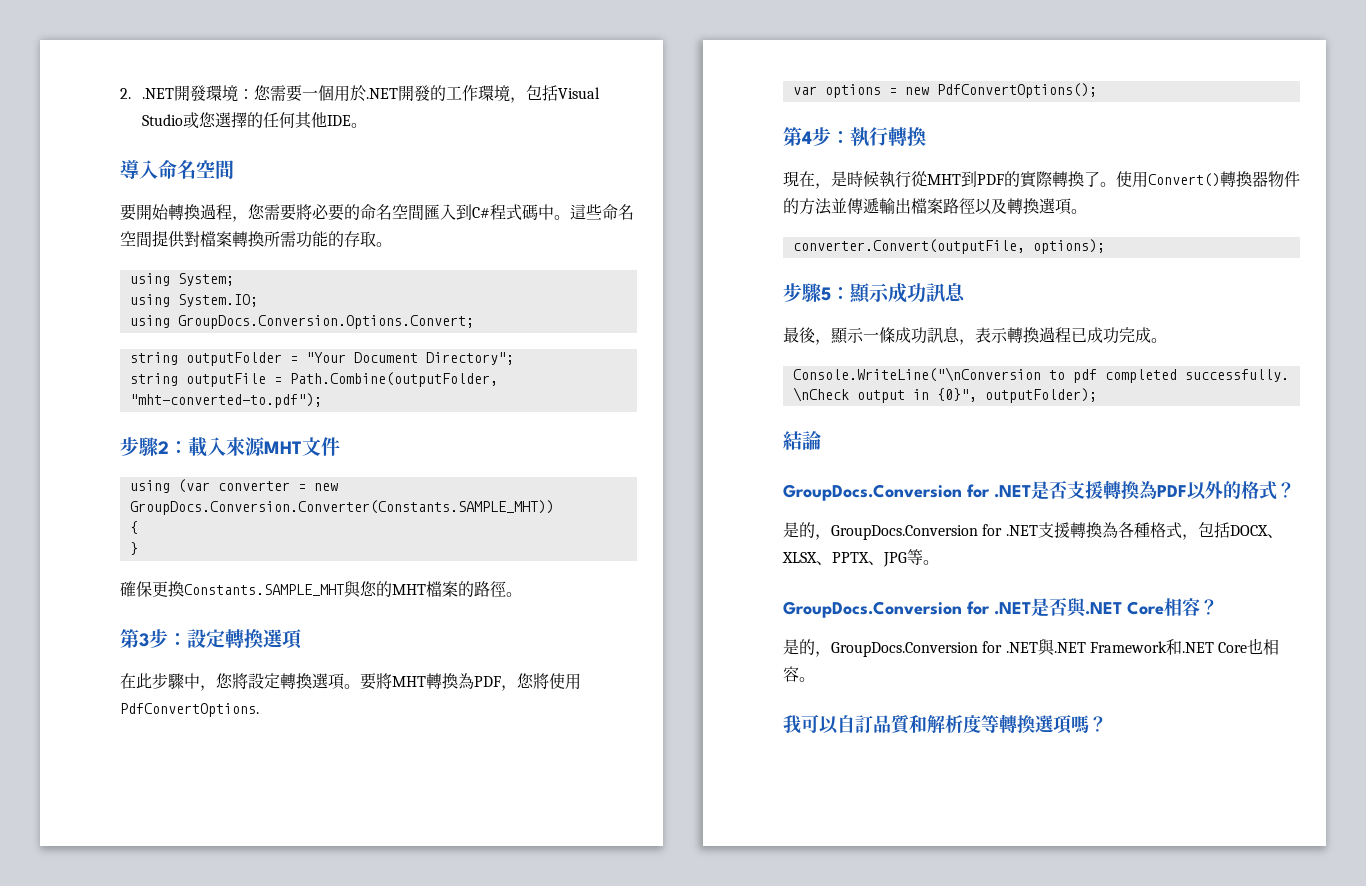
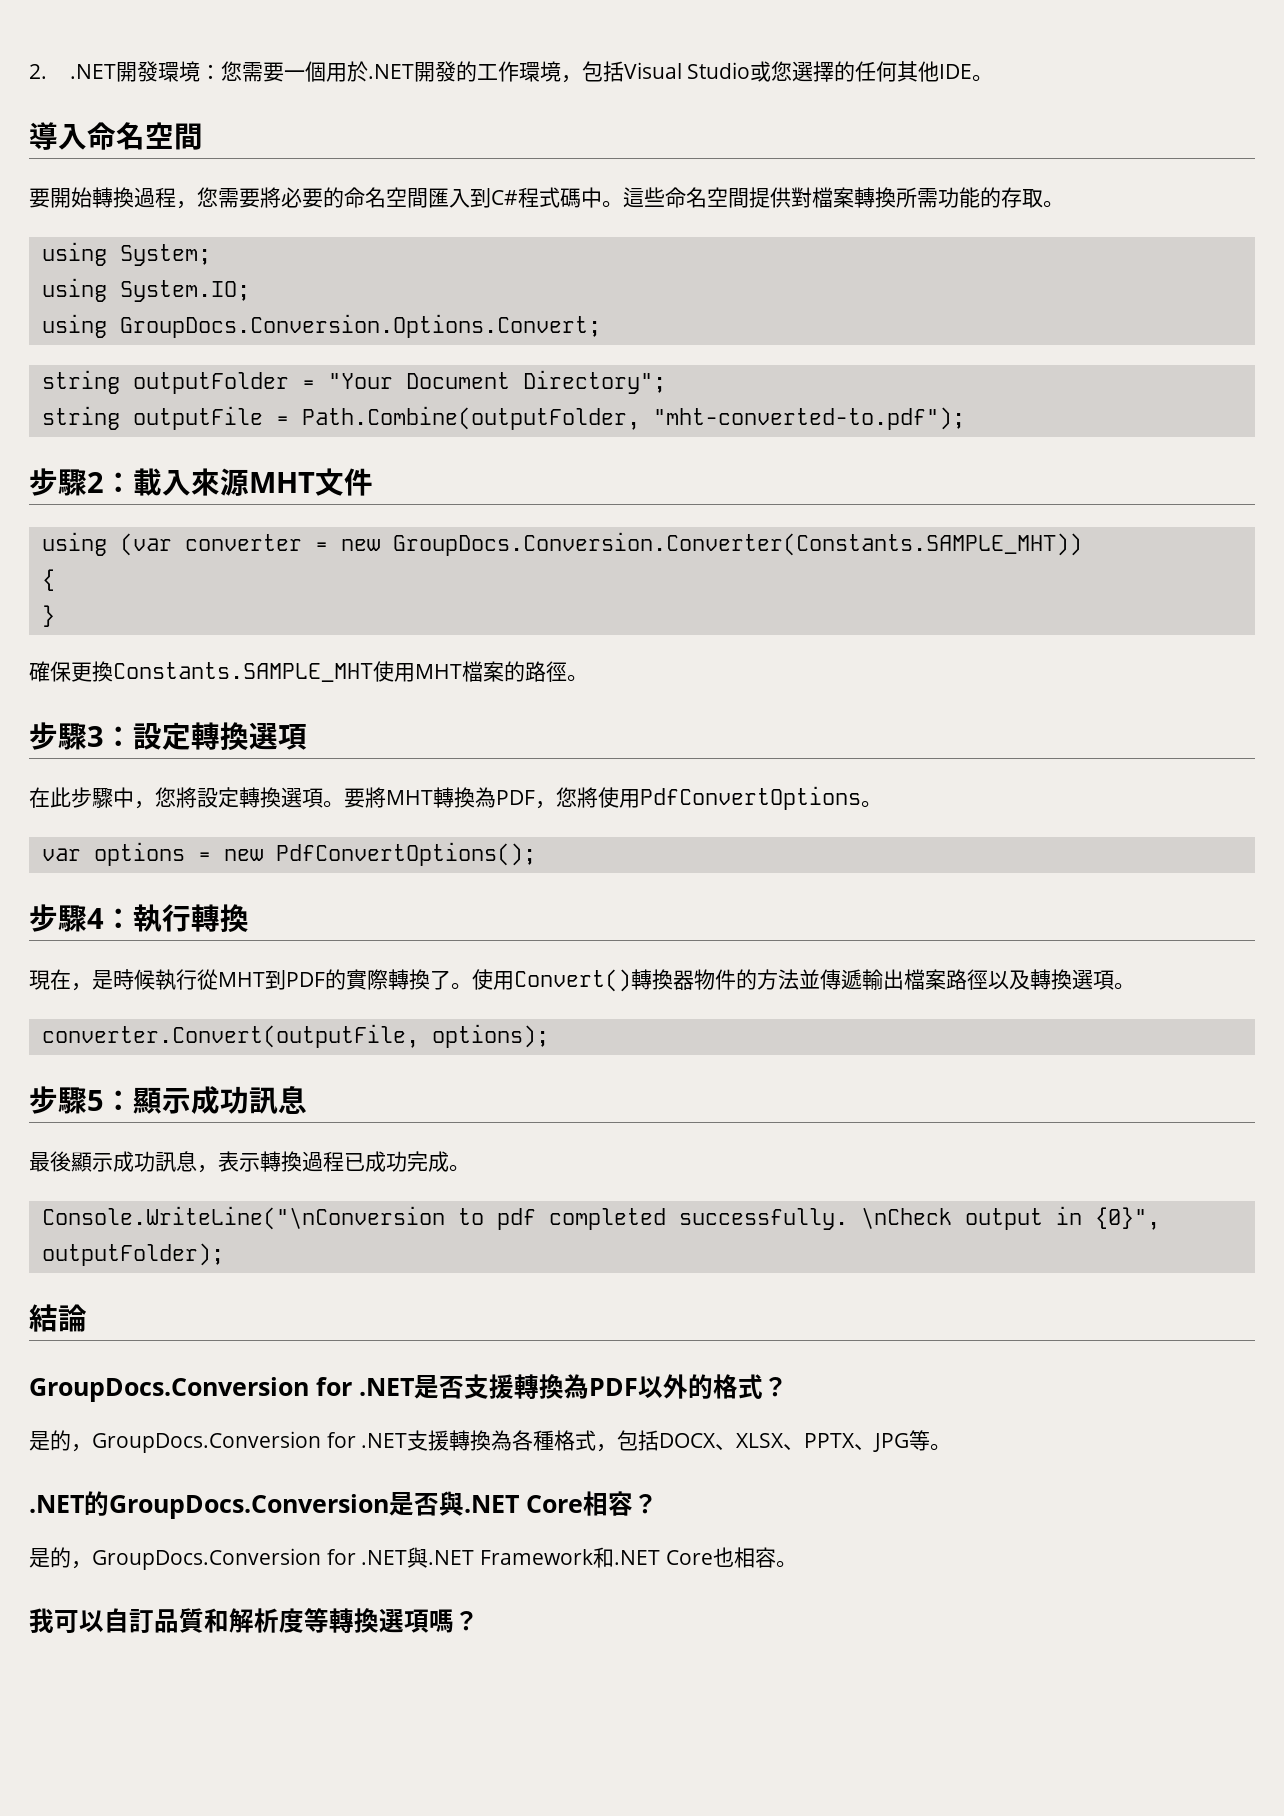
[344,581,392,598] 與您的 -> [373,661,415,682] 使用
[120,629,168,648] 第3步 -> [29,722,104,750] 步驟3
[120,703,259,717] PdfConvertOptions. -> [640,786,882,810] PdfConvertOptions。
[783,127,831,146] 第4步 -> [29,904,104,932] 步驟4
[815,327,895,345] ，顯示一條 -> [71,1152,113,1172] 顯示
[783,601,1031,618] GroupDocs.Conversion for .NET -> [29,1491,389,1519] .NET的GroupDocs.Conversion

